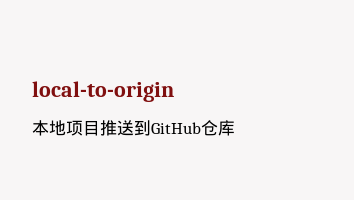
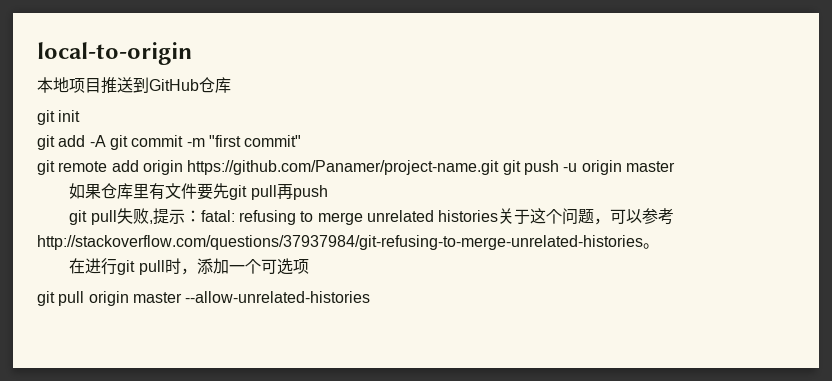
(235, 128) none -> [37,110,81,125] [37,135,302,150] [37,160,675,175] [69,183,328,200] [69,208,675,225] [37,235,659,250] [69,258,309,275] [37,291,371,306] // git init // git add -A git commit -m "first commit" // git remote add origin https://github.com/Panamer/project-name.git git push -u origin master // 如果仓库里有文件要先git pull再push // git pull失败,提示：fatal: refusing to merge unrelated histories关于这个问题，可以参考http://stackoverflow.com/questions/37937984/git-refusing-to-merge-unrelated-histories。 // 在进行git pull时，添加一个可选项 // git pull origin master --allow-unrelated-histories

